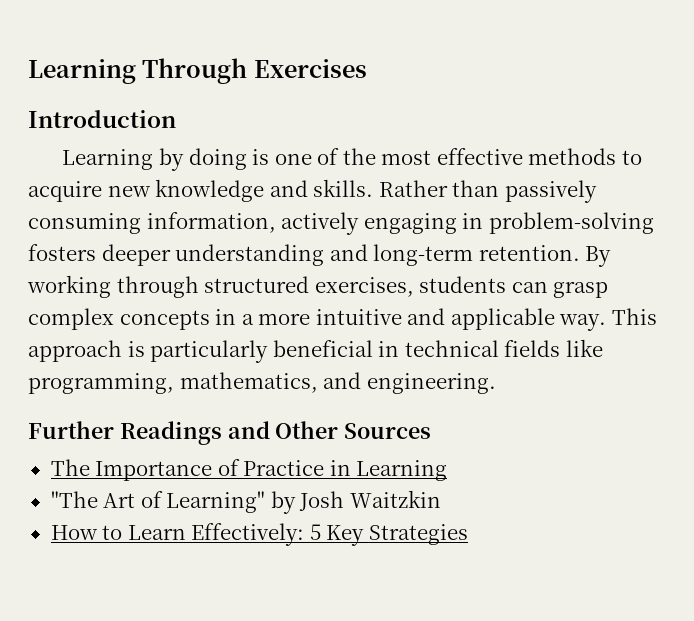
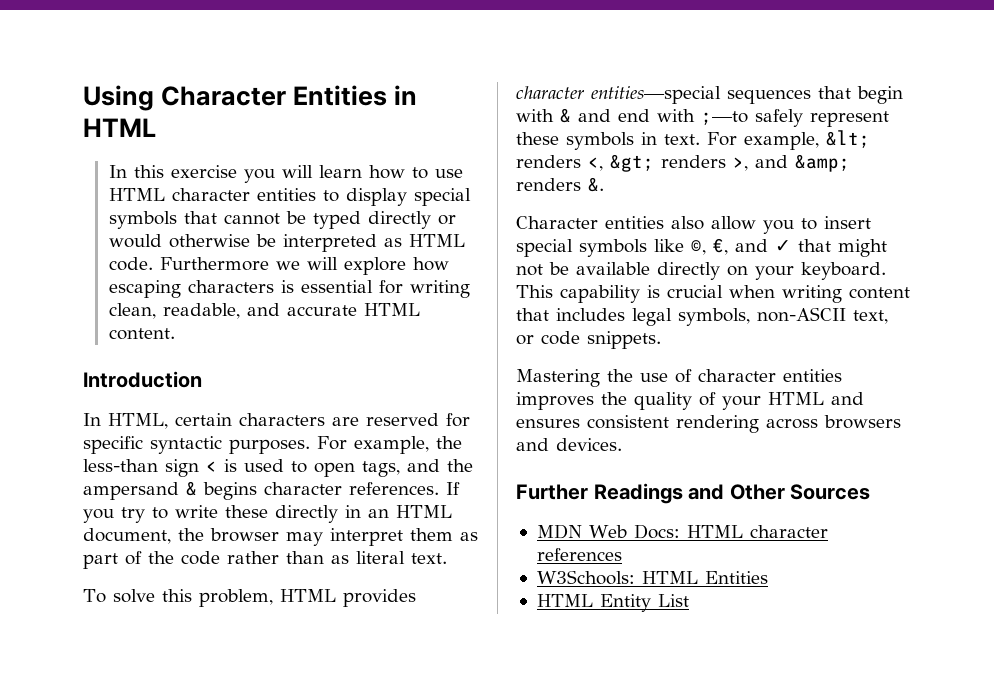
[28,58,367,84] [28,110,176,128] [62,148,642,171] [28,179,597,203] [28,212,654,235] [28,244,612,267] [27,275,609,298] [28,308,657,331] [28,339,603,363] [28,372,496,394] Learning Through Exercises // Introduction // Learning by doing is one of the most effective methods to acquire new knowledge and skills. Rather than passively consuming information, actively engaging in problem-solving fosters deeper understanding and long-term retention. By working through structured exercises, students can grasp complex concepts in a more intuitive and applicable way. This approach is particularly beneficial in technical fields like programming, mathematics, and engineering. -> [83,85,418,111] [83,118,156,137] [108,165,463,183] [108,188,471,206] [108,211,456,229] [108,234,465,252] [108,257,449,275] [108,280,470,298] [108,303,420,319] [108,328,175,340] [83,371,202,388] [83,413,470,429] [83,436,462,454] [83,459,473,477] [83,481,460,500] [83,505,452,523] [83,528,478,546] [83,551,447,569] [83,589,416,607] [516,86,903,104] [516,108,889,127] [516,130,870,150] [516,154,850,172] [516,177,604,192] [516,216,871,234] [516,238,887,257] [516,262,886,280] [516,285,910,303] [516,307,888,326] [516,331,661,349] [516,369,842,387] [516,392,864,410] [516,415,901,433] [516,438,622,451] Using Character Entities in HTML // In this exercise you will learn how to use HTML character entities to display special symbols that cannot be typed directly or would otherwise be interpreted as HTML code. Furthermore we will explore how escaping characters is essential for writing clean, readable, and accurate HTML content. // Introduction // In HTML, certain characters are reserved for specific syntactic purposes. For example, the less-than sign < is used to open tags, and the ampersand & begins character references. If you try to write these directly in an HTML document, the browser may interpret them as part of the code rather than as literal text. // To solve this problem, HTML provides character entities—special sequences that begin with & and end with ;—to safely represent these symbols in text. For example, &lt; renders <, &gt; renders >, and &amp; renders &. // Character entities also allow you to insert special symbols like ©, €, and ✓ that might not be available directly on your keyboard. This capability is crucial when writing content that includes legal symbols, non-ASCII text, or code snippets. // Mastering the use of character entities improves the quality of your HTML and ensures consistent rendering across browsers and devices.
[50,459,448,481] [50,490,441,514] [50,523,468,546] The Importance of Practice in Learning // "The Art of Learning" by Josh Waitzkin // How to Learn Effectively: 5 Key Strategies -> [536,524,828,539] [536,548,622,561] [536,570,768,585] [536,594,689,612] MDN Web Docs: HTML character references // W3Schools: HTML Entities // HTML Entity List

